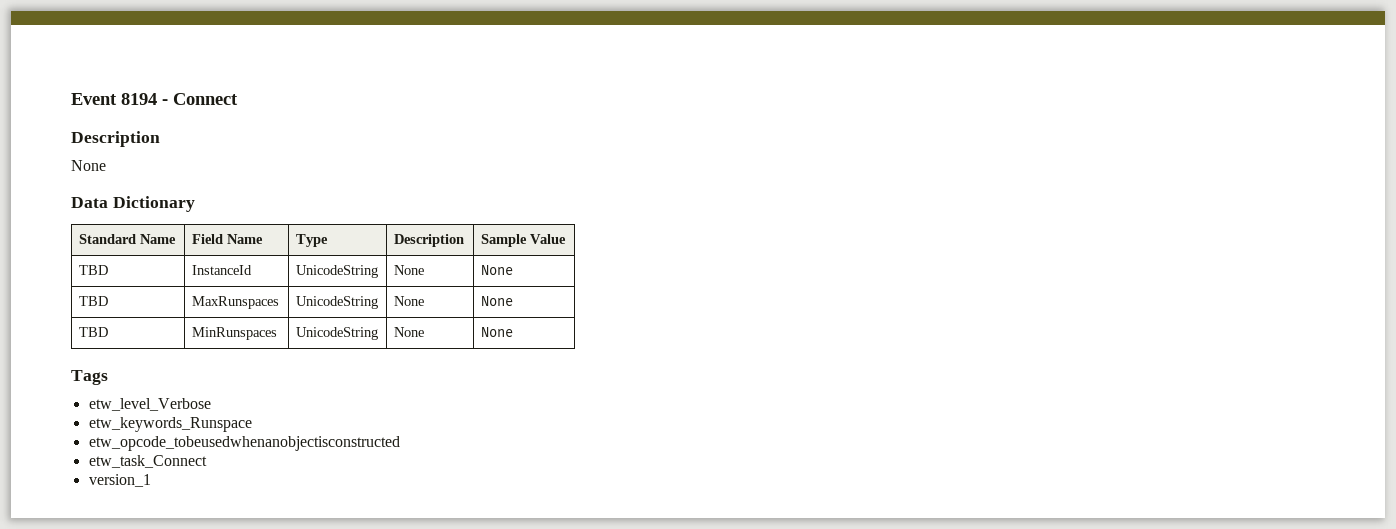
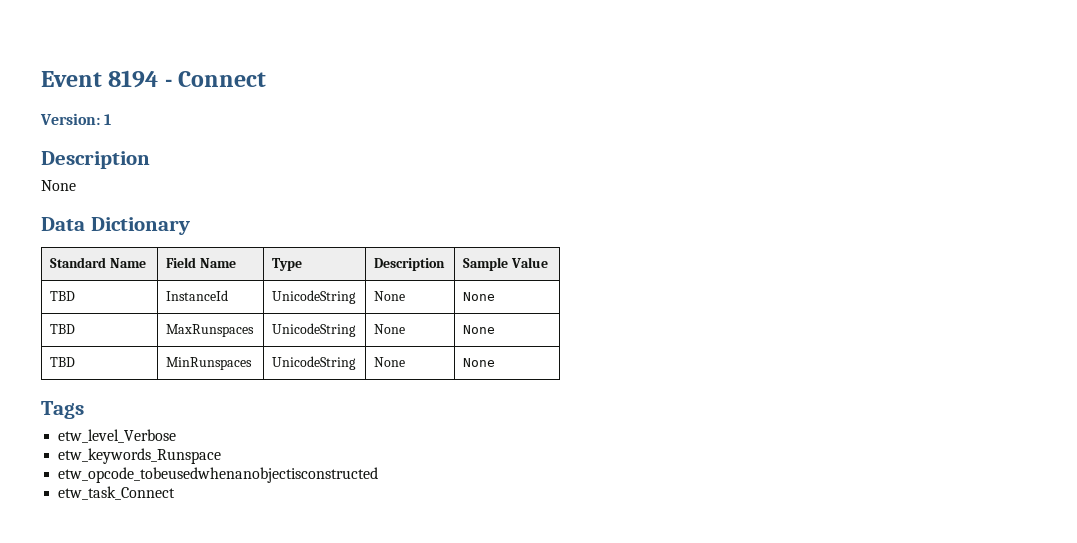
(238, 99) none -> [40,113,112,125] // Version: 1
[88,474,151,487] // version_1 -> (176, 493) none

